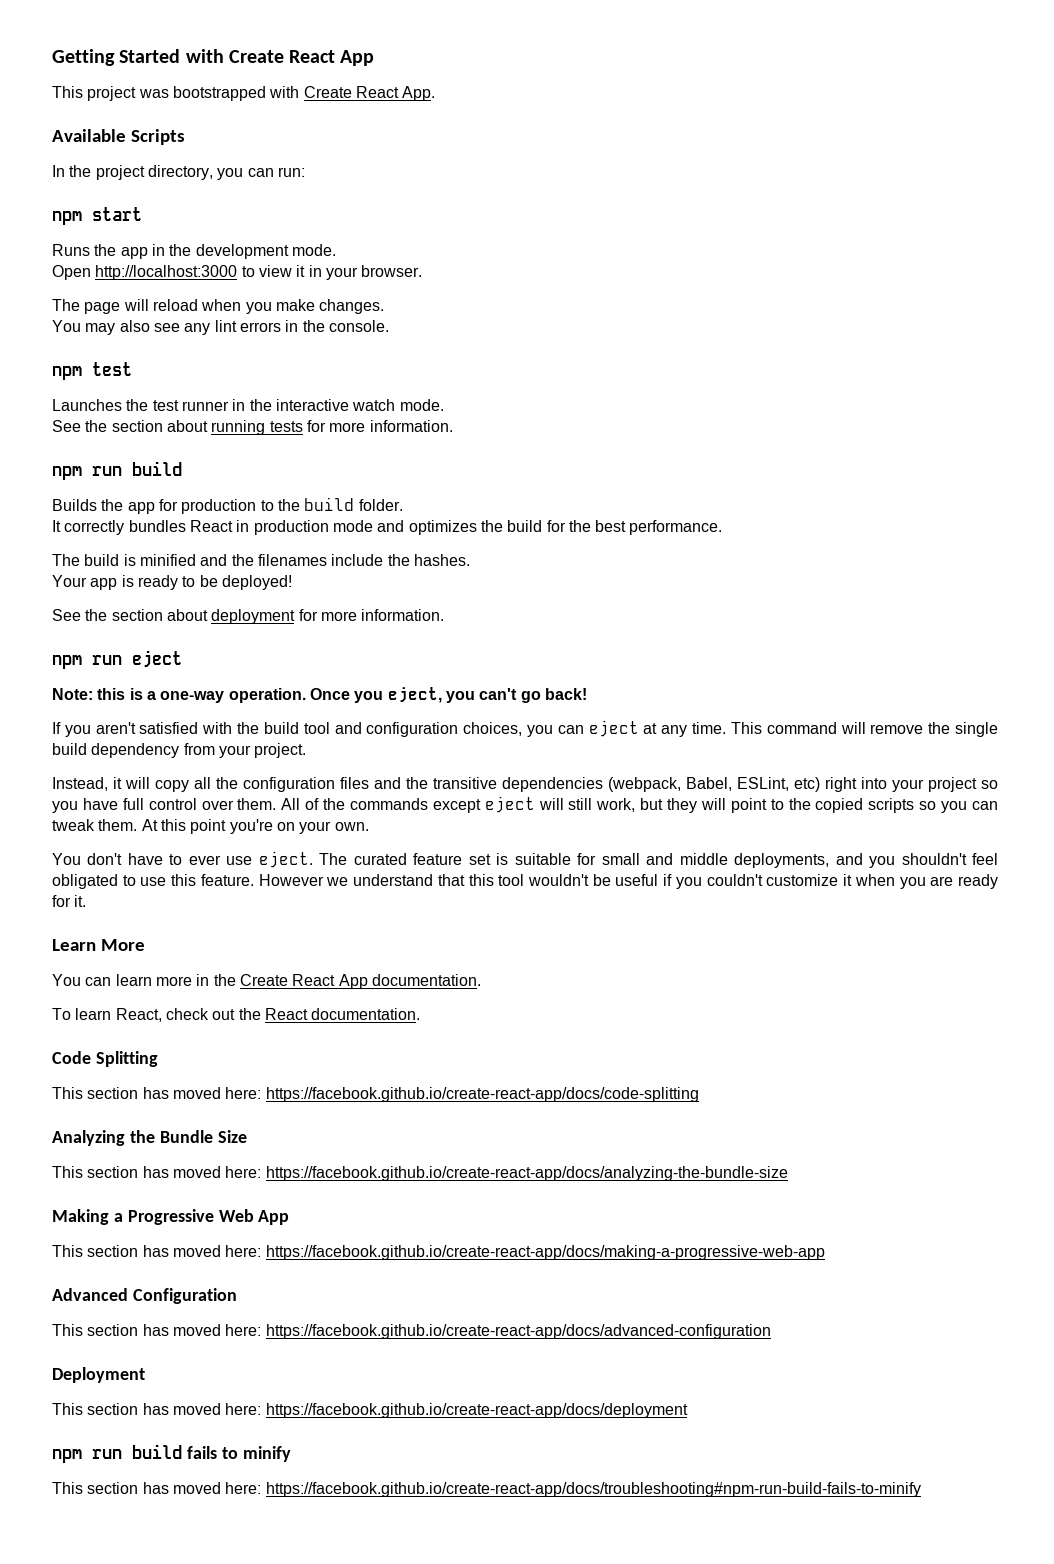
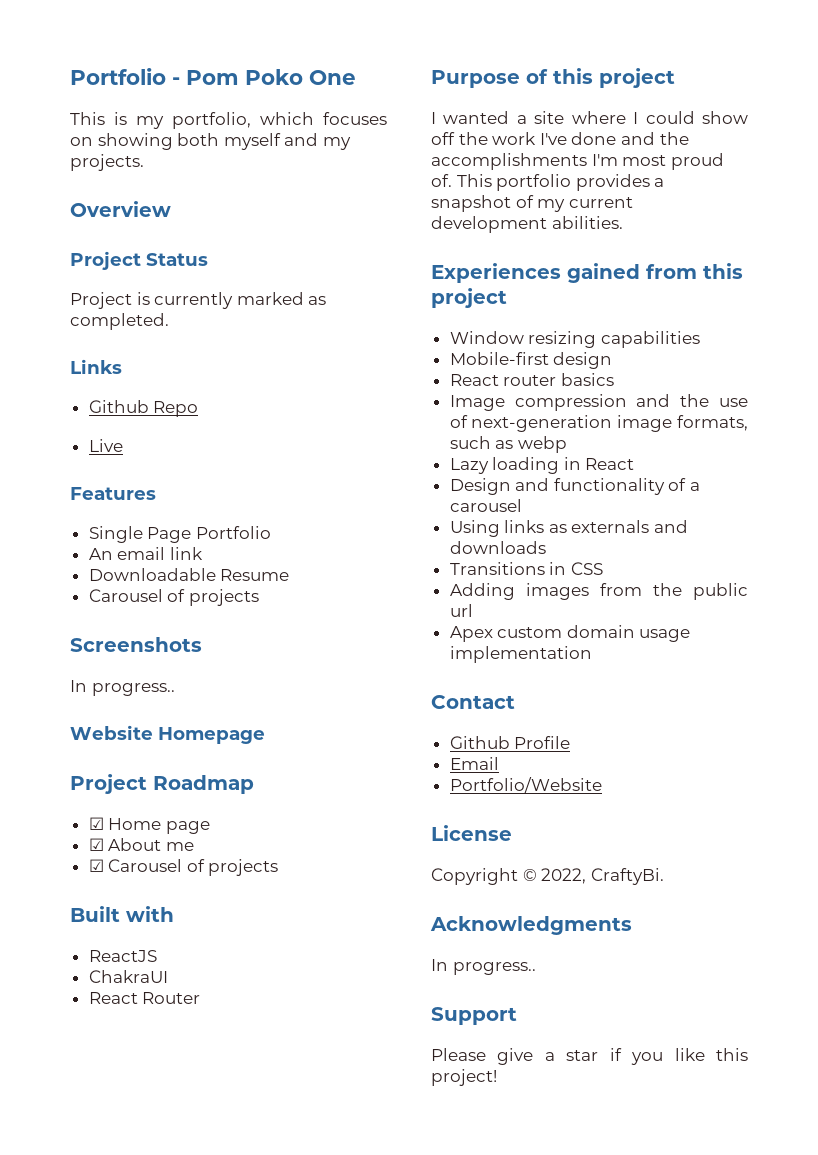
[52,49,375,66] [52,86,436,101] [52,129,185,145] [52,165,305,180] [52,207,142,225] [52,244,336,259] [52,265,423,280] [52,299,385,314] [52,320,389,335] [52,362,132,380] [52,399,444,411] [52,420,453,435] [52,461,182,480] [52,497,403,514] [52,520,723,535] [52,554,470,566] [52,575,292,590] [52,609,445,624] [52,650,182,669] [52,687,587,703] [52,720,999,737] [52,743,307,758] [52,777,998,792] [52,796,998,813] [52,819,369,834] [52,851,999,868] [52,874,999,889] [52,895,87,907] [52,939,145,951] [52,974,481,989] [52,1008,421,1022] [52,1051,158,1067] [52,1087,699,1102] [52,1130,247,1146] [52,1166,788,1181] [52,1209,290,1225] [52,1245,825,1260] [52,1288,237,1304] [52,1324,771,1339] [52,1367,145,1383] [52,1403,688,1418] [52,1444,291,1463] [52,1482,921,1497] Getting Started with Create React App // This project was bootstrapped with Create React App. // Available Scripts // In the project directory, you can run: // npm start // Runs the app in the development mode. // Open http://localhost:3000 to view it in your browser. // The page will reload when you make changes. // You may also see any lint errors in the console. // npm test // Launches the test runner in the interactive watch mode. // See the section about running tests for more information. // npm run build // Builds the app for production to the build folder. // It correctly bundles React in production mode and optimizes the build for the best performance. // The build is minified and the filenames include the hashes. // Your app is ready to be deployed! // See the section about deployment for more information. // npm run eject // Note: this is a one-way operation. Once you eject, you can't go back! // If you aren't satisfied with the build tool and configuration choices, you can eject at any time. This command will remove the single build dependency from your project. // Instead, it will copy all the configuration files and the transitive dependencies (webpack, Babel, ESLint, etc) right into your project so you have full control over them. All of the commands except eject will still work, but they will point to the copied scripts so you can tweak them. At this point you're on your own. // You don't have to ever use eject. The curated feature set is suitable for small and middle deployments, and you shouldn't feel obligated to use this feature. However we understand that this tool wouldn't be useful if you couldn't customize it when you are ready for it. // Learn More // You can learn more in the Create React App documentation. // To learn React, check out the React documentation. // Code Splitting // This section has moved here: https://facebook.github.io/create-react-app/docs/code-splitting // Analyzing the Bundle Size // This section has moved here: https://facebook.github.io/create-react-app/docs/analyzing-the-bundle-size // Making a Progressive Web App // This section has moved here: https://facebook.github.io/create-react-app/docs/making-a-progressive-web-app // Advanced Configuration // This section has moved here: https://facebook.github.io/create-react-app/docs/advanced-configuration // Deployment // This section has moved here: https://facebook.github.io/create-react-app/docs/deployment // npm run build fails to minify // This section has moved here: https://facebook.github.io/create-react-app/docs/troubleshooting#npm-run-build-fails-to-minify -> [70,68,356,85] [70,112,387,129] [70,133,351,150] [70,154,144,171] [70,201,171,217] [70,251,208,270] [70,292,327,309] [70,313,169,330] [70,359,122,374] [88,400,199,417] [88,439,123,452] [70,487,156,500] [88,526,271,543] [88,547,203,560] [88,568,290,581] [88,589,259,606] [70,637,202,652] [70,680,175,696] [70,725,265,744] [70,774,254,794] [88,817,210,834] [88,838,194,851] [88,859,279,876] [70,906,174,922] [88,950,157,962] [88,970,168,983] [88,992,201,1004] [431,68,675,88] [431,111,748,124] [431,132,689,145] [431,153,724,170] [431,174,665,191] [431,195,633,212] [431,216,623,233] [431,263,743,283] [431,288,507,308] [449,331,700,348] [449,352,613,369] [449,373,614,386] [449,394,748,411] [449,415,748,432] [449,436,567,453] [449,457,635,474] [449,478,701,495] [449,499,522,512] [449,520,689,537] [449,541,546,554] [449,562,603,575] [449,583,748,600] [449,604,473,617] [449,625,691,642] [449,646,592,663] [431,695,515,709] [449,736,571,749] [449,757,499,770] [449,777,602,793] [431,825,512,841] [431,868,664,885] [430,916,632,935] [431,959,536,975] [431,1007,517,1025] [431,1048,748,1065] [431,1069,497,1086] Portfolio - Pom Poko One // This is my portfolio, which focuses on showing both myself and my projects. // Overview // Project Status // Project is currently marked as completed. // Links // Github Repo // Live // Features // Single Page Portfolio // An email link // Downloadable Resume // Carousel of projects // Screenshots // In progress.. // Website Homepage // Project Roadmap // ☑ Home page // ☑ About me // ☑ Carousel of projects // Built with // ReactJS // ChakraUI // React Router // Purpose of this project // I wanted a site where I could show off the work I've done and the accomplishments I'm most proud of. This portfolio provides a snapshot of my current development abilities. // Experiences gained from this project // Window resizing capabilities // Mobile-first design // React router basics // Image compression and the use of next-generation image formats, such as webp // Lazy loading in React // Design and functionality of a carousel // Using links as externals and downloads // Transitions in CSS // Adding images from the public url // Apex custom domain usage implementation // Contact // Github Profile // Email // Portfolio/Website // License // Copyright © 2022, CraftyBi. // Acknowledgments // In progress.. // Support // Please give a star if you like this project!

